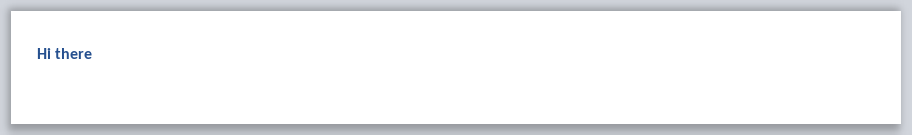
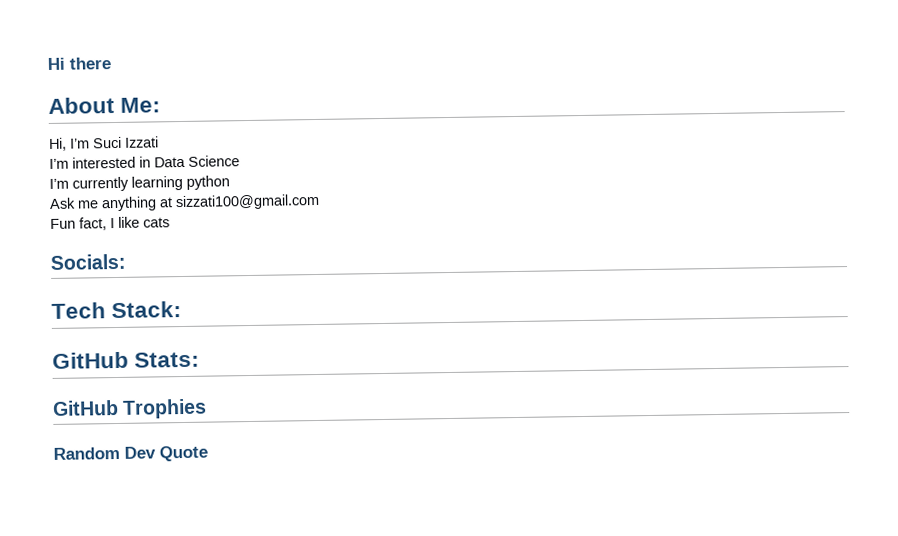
(93, 53) none -> [48,97,162,114] [49,136,159,151] [49,155,240,169] [49,175,230,192] [49,193,320,212] [50,216,170,231] [50,253,126,270] [51,301,183,319] [52,351,201,369] [52,398,208,419] [53,445,208,462] // About Me: // Hi, I’m Suci Izzati // I’m interested in Data Science // I’m currently learning python // Ask me anything at sizzati100@gmail.com // Fun fact, I like cats // Socials: // Tech Stack: // GitHub Stats: // GitHub Trophies // Random Dev Quote

